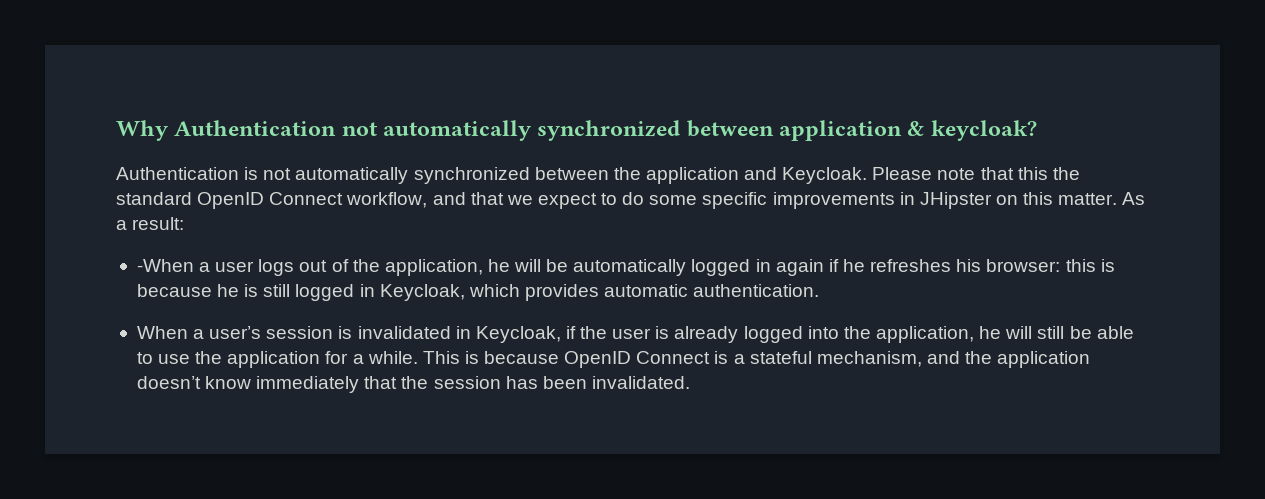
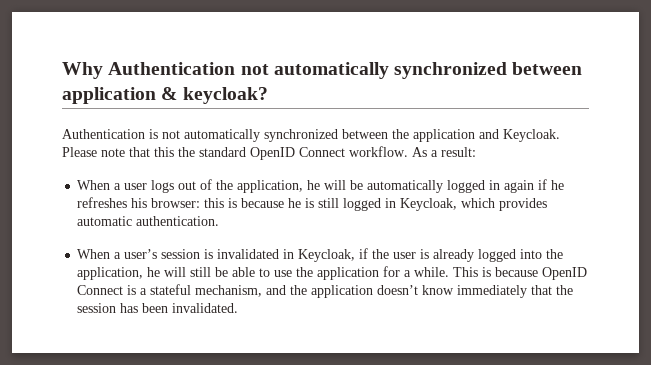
[346,192,1118,209] workflow, and that we expect to do some specific improvements in JHipster on this matter. -> [349,146,408,157] workflow.
[136,259,194,272] -When -> [77,180,111,190] When

